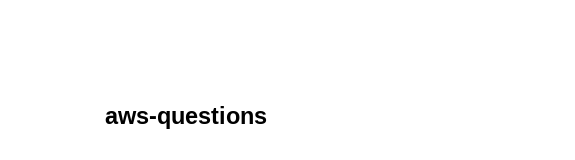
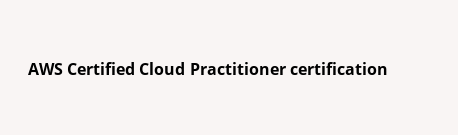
[105,106,267,129] aws-questions -> [28,62,388,75] AWS Certified Cloud Practitioner certification

